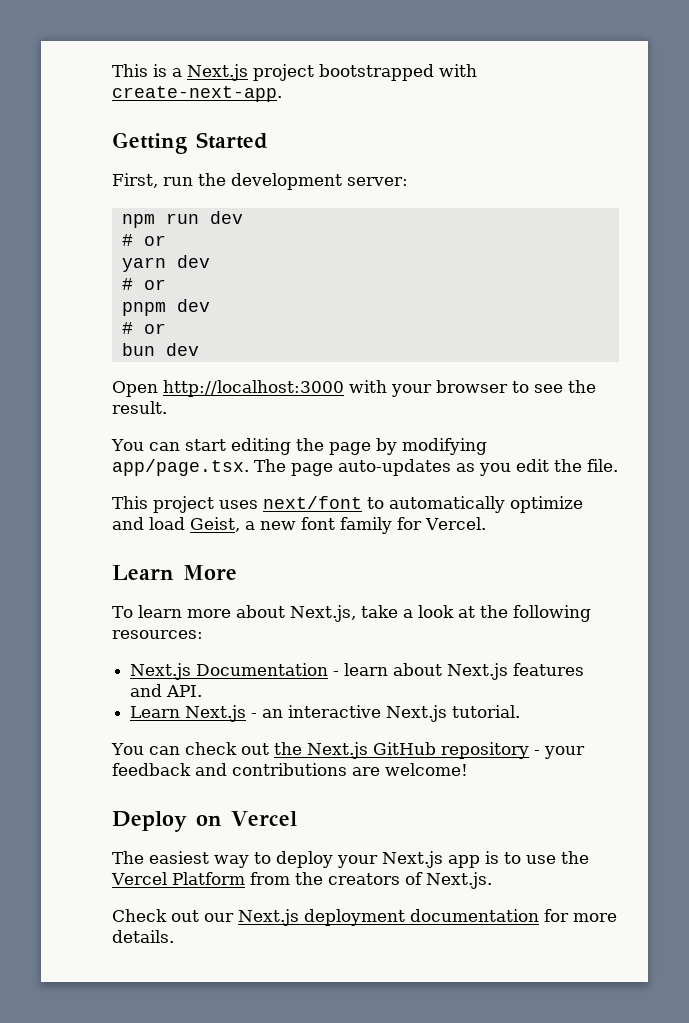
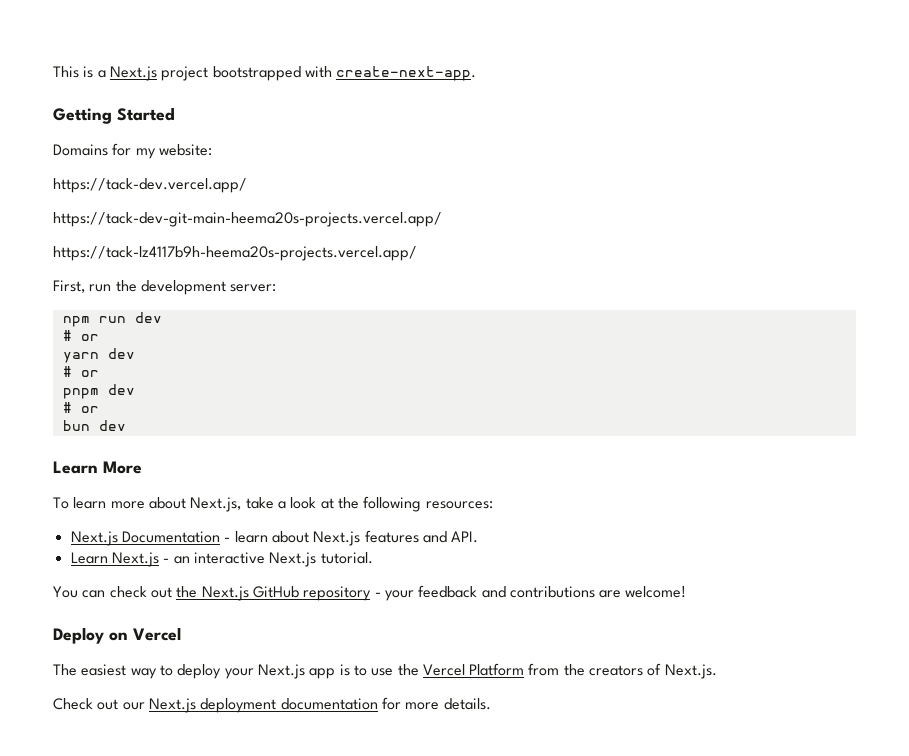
(268, 140) none -> [53,143,212,159] [53,178,247,193] [53,212,442,227] [53,246,417,261] // Domains for my website: // https://tack-dev.vercel.app/ // https://tack-dev-git-main-heema20s-projects.vercel.app/ // https://tack-lz4117b9h-heema20s-projects.vercel.app/
[112,380,596,397] [112,401,167,414] [111,438,487,455] [112,459,618,476] [112,496,583,513] [112,517,486,534] // Open http://localhost:3000 with your browser to see the result. // You can start editing the page by modifying app/page.tsx. The page auto-updates as you edit the file. // This project uses next/font to automatically optimize and load Geist, a new font family for Vercel. -> (126, 425) none

